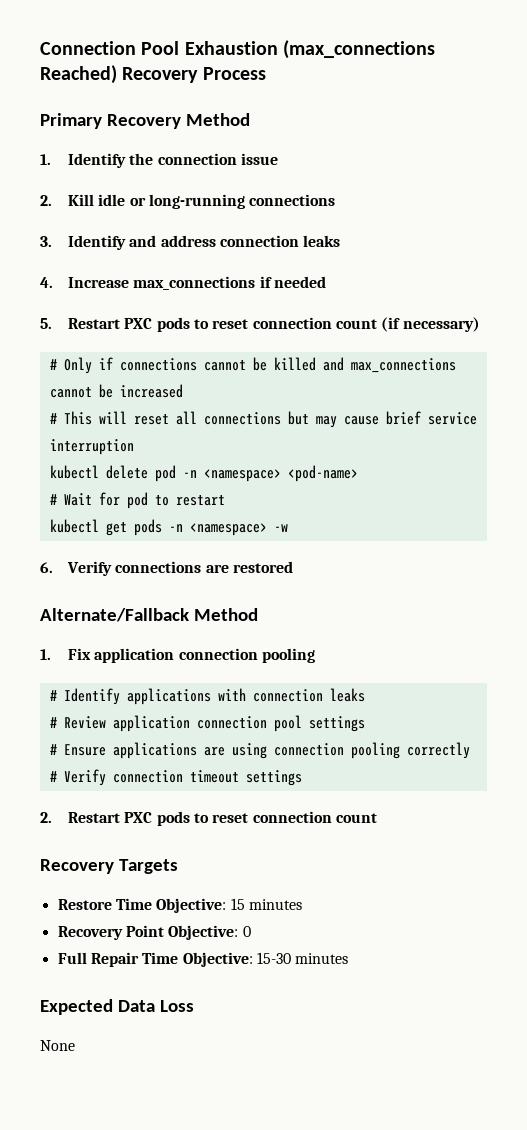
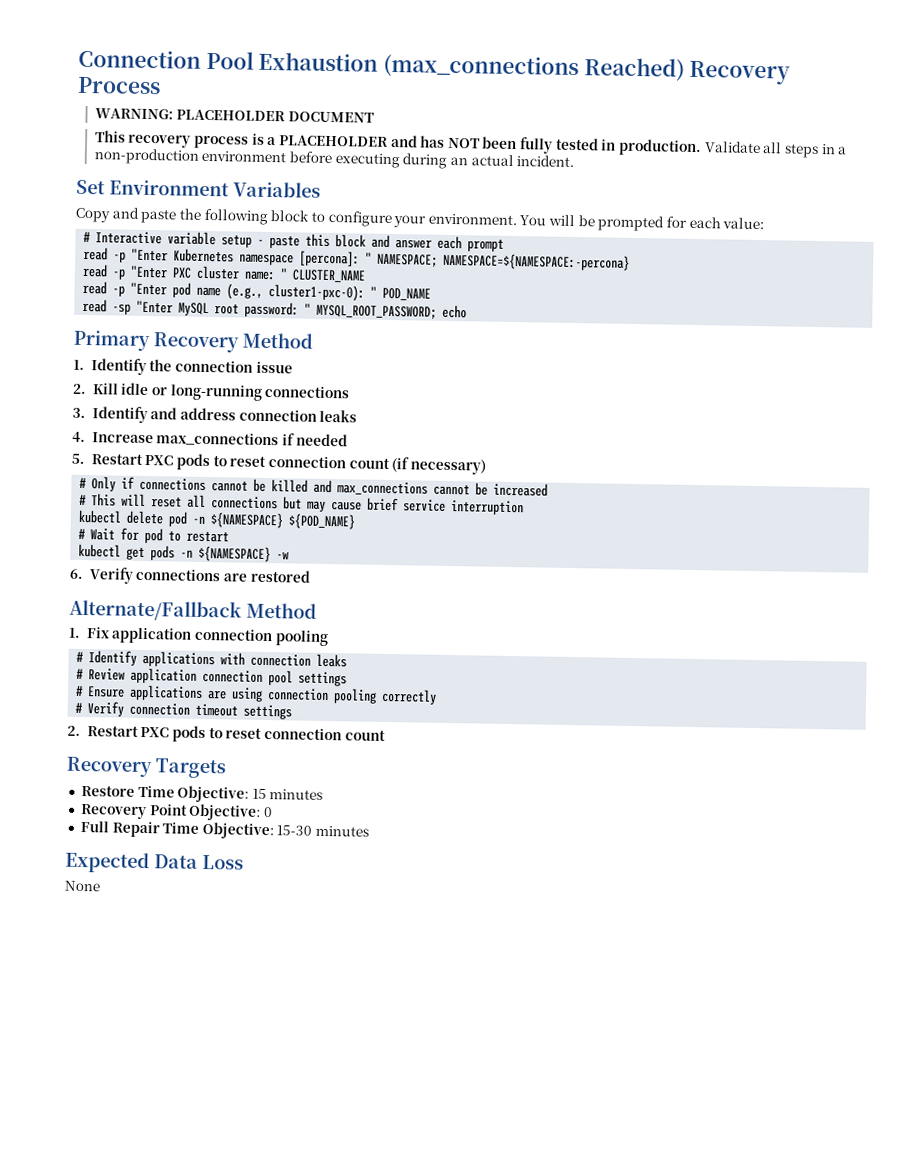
(266, 73) none -> [94,108,375,123] [94,130,848,158] [93,148,575,169] [76,179,321,198] [75,207,765,232] [83,231,505,252] [83,246,631,271] [82,263,366,283] [82,280,432,302] [82,298,468,320] // WARNING: PLACEHOLDER DOCUMENT // This recovery process is a PLACEHOLDER and has NOT been fully tested in production. Validate all steps in a non-production environment before executing during an actual incident. // Set Environment Variables // Copy and paste the following block to configure your environment. You will be prompted for each value: // # Interactive variable setup - paste this block and answer each prompt // read -p "Enter Kubernetes namespace [percona]: " NAMESPACE; NAMESPACE=${NAMESPACE:-percona} // read -p "Enter PXC cluster name: " CLUSTER_NAME // read -p "Enter pod name (e.g., cluster1-pxc-0): " POD_NAME // read -sp "Enter MySQL root password: " MYSQL_ROOT_PASSWORD; echo
[203,465,358,482] <namespace> <pod-name> -> [210,512,356,530] ${NAMESPACE} ${POD_NAME}
[189,523,267,536] <namespace> -> [198,545,272,563] ${NAMESPACE}

